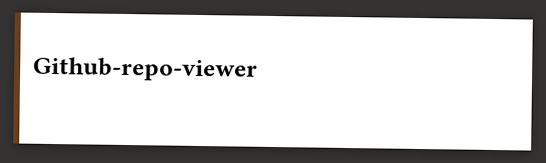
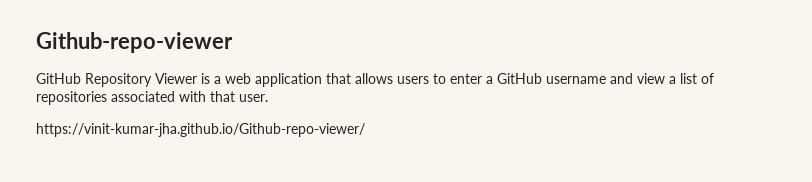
(258, 69) none -> [36,73,714,87] [36,91,268,105] [36,123,365,137] // GitHub Repository Viewer is a web application that allows users to enter a GitHub username and view a list of repositories associated with that user. // https://vinit-kumar-jha.github.io/Github-repo-viewer/

